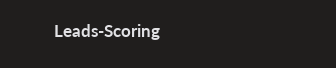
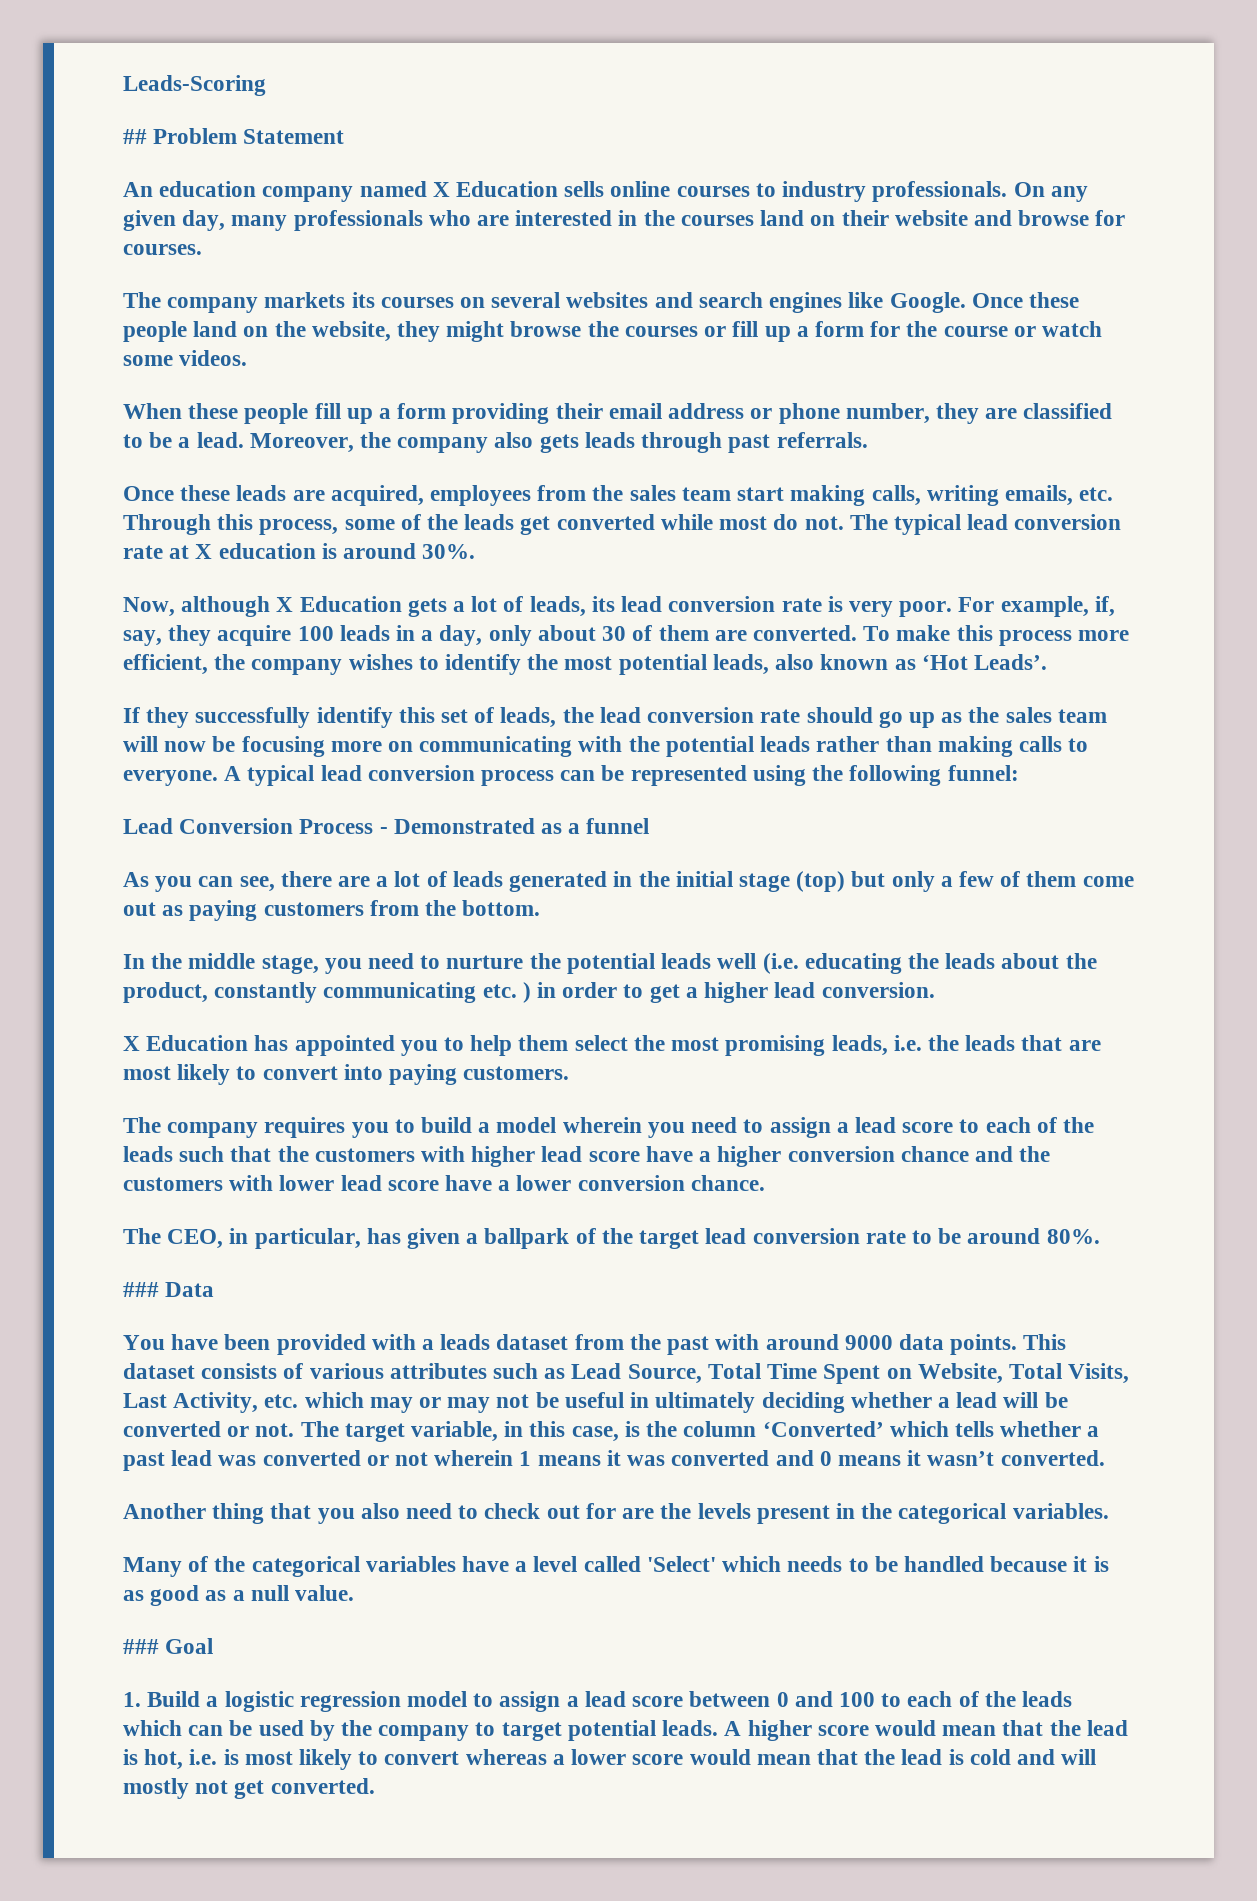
(160, 32) none -> [123,128,345,144] [123,181,1088,202] [123,210,1126,231] [123,244,202,255] [123,292,1079,313] [123,321,1102,342] [123,350,248,366] [123,403,1113,424] [123,432,868,453] [123,485,1114,506] [123,514,1122,535] [123,543,476,559] [123,596,1115,617] [123,625,1129,646] [123,654,1047,675] [123,707,1107,728] [123,736,1089,757] [123,765,1019,786] [123,818,650,834] [123,871,1134,892] [123,900,541,921] [123,953,1097,974] [123,982,935,1003] [123,1035,1101,1056] [123,1064,570,1085] [123,1117,1094,1138] [123,1146,1051,1167] [123,1175,765,1191] [123,1228,1100,1249] [123,1282,215,1297] [123,1334,1067,1355] [123,1363,1130,1384] [123,1392,1068,1413] [123,1421,1100,1442] [123,1450,1105,1471] [123,1503,1109,1524] [123,1556,1109,1577] [123,1585,355,1606] [123,1638,214,1654] [123,1691,1072,1712] [123,1720,1128,1741] [123,1749,1097,1770] [123,1778,375,1799] // ## Problem Statement // An education company named X Education sells online courses to industry professionals. On any given day, many professionals who are interested in the courses land on their website and browse for courses. // The company markets its courses on several websites and search engines like Google. Once these people land on the website, they might browse the courses or fill up a form for the course or watch some videos. // When these people fill up a form providing their email address or phone number, they are classified to be a lead. Moreover, the company also gets leads through past referrals. // Once these leads are acquired, employees from the sales team start making calls, writing emails, etc. Through this process, some of the leads get converted while most do not. The typical lead conversion rate at X education is around 30%. // Now, although X Education gets a lot of leads, its lead conversion rate is very poor. For example, if, say, they acquire 100 leads in a day, only about 30 of them are converted. To make this process more efficient, the company wishes to identify the most potential leads, also known as ‘Hot Leads’. // If they successfully identify this set of leads, the lead conversion rate should go up as the sales team will now be focusing more on communicating with the potential leads rather than making calls to everyone. A typical lead conversion process can be represented using the following funnel: // Lead Conversion Process - Demonstrated as a funnel // As you can see, there are a lot of leads generated in the initial stage (top) but only a few of them come out as paying customers from the bottom. // In the middle stage, you need to nurture the potential leads well (i.e. educating the leads about the product, constantly communicating etc. ) in order to get a higher lead conversion. // X Education has appointed you to help them select the most promising leads, i.e. the leads that are most likely to convert into paying customers. // The company requires you to build a model wherein you need to assign a lead score to each of the leads such that the customers with higher lead score have a higher conversion chance and the customers with lower lead score have a lower conversion chance. // The CEO, in particular, has given a ballpark of the target lead conversion rate to be around 80%. // ### Data // You have been provided with a leads dataset from the past with around 9000 data points. This dataset consists of various attributes such as Lead Source, Total Time Spent on Website, Total Visits, Last Activity, etc. which may or may not be useful in ultimately deciding whether a lead will be converted or not. The target variable, in this case, is the column ‘Converted’ which tells whether a past lead was converted or not wherein 1 means it was converted and 0 means it wasn’t converted. // Another thing that you also need to check out for are the levels present in the categorical variables. // Many of the categorical variables have a level called 'Select' which needs to be handled because it is as good as a null value. // ### Goal // 1. Build a logistic regression model to assign a lead score between 0 and 100 to each of the leads which can be used by the company to target potential leads. A higher score would mean that the lead is hot, i.e. is most likely to convert whereas a lower score would mean that the lead is cold and will mostly not get converted.

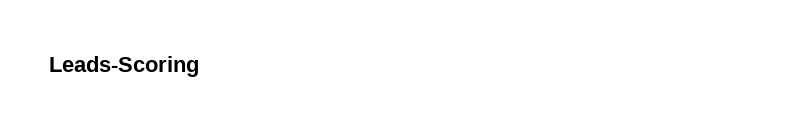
[123,128,345,144] [123,181,1088,202] [123,210,1126,231] [123,244,202,255] [123,292,1079,313] [123,321,1102,342] [123,350,248,366] [123,403,1113,424] [123,432,868,453] [123,485,1114,506] [123,514,1122,535] [123,543,476,559] [123,596,1115,617] [123,625,1129,646] [123,654,1047,675] [123,707,1107,728] [123,736,1089,757] [123,765,1019,786] [123,818,650,834] [123,871,1134,892] [123,900,541,921] [123,953,1097,974] [123,982,935,1003] [123,1035,1101,1056] [123,1064,570,1085] [123,1117,1094,1138] [123,1146,1051,1167] [123,1175,765,1191] [123,1228,1100,1249] [123,1282,215,1297] [123,1334,1067,1355] [123,1363,1130,1384] [123,1392,1068,1413] [123,1421,1100,1442] [123,1450,1105,1471] [123,1503,1109,1524] [123,1556,1109,1577] [123,1585,355,1606] [123,1638,214,1654] [123,1691,1072,1712] [123,1720,1128,1741] [123,1749,1097,1770] [123,1778,375,1799] // ## Problem Statement // An education company named X Education sells online courses to industry professionals. On any given day, many professionals who are interested in the courses land on their website and browse for courses. // The company markets its courses on several websites and search engines like Google. Once these people land on the website, they might browse the courses or fill up a form for the course or watch some videos. // When these people fill up a form providing their email address or phone number, they are classified to be a lead. Moreover, the company also gets leads through past referrals. // Once these leads are acquired, employees from the sales team start making calls, writing emails, etc. Through this process, some of the leads get converted while most do not. The typical lead conversion rate at X education is around 30%. // Now, although X Education gets a lot of leads, its lead conversion rate is very poor. For example, if, say, they acquire 100 leads in a day, only about 30 of them are converted. To make this process more efficient, the company wishes to identify the most potential leads, also known as ‘Hot Leads’. // If they successfully identify this set of leads, the lead conversion rate should go up as the sales team will now be focusing more on communicating with the potential leads rather than making calls to everyone. A typical lead conversion process can be represented using the following funnel: // Lead Conversion Process - Demonstrated as a funnel // As you can see, there are a lot of leads generated in the initial stage (top) but only a few of them come out as paying customers from the bottom. // In the middle stage, you need to nurture the potential leads well (i.e. educating the leads about the product, constantly communicating etc. ) in order to get a higher lead conversion. // X Education has appointed you to help them select the most promising leads, i.e. the leads that are most likely to convert into paying customers. // The company requires you to build a model wherein you need to assign a lead score to each of the leads such that the customers with higher lead score have a higher conversion chance and the customers with lower lead score have a lower conversion chance. // The CEO, in particular, has given a ballpark of the target lead conversion rate to be around 80%. // ### Data // You have been provided with a leads dataset from the past with around 9000 data points. This dataset consists of various attributes such as Lead Source, Total Time Spent on Website, Total Visits, Last Activity, etc. which may or may not be useful in ultimately deciding whether a lead will be converted or not. The target variable, in this case, is the column ‘Converted’ which tells whether a past lead was converted or not wherein 1 means it was converted and 0 means it wasn’t converted. // Another thing that you also need to check out for are the levels present in the categorical variables. // Many of the categorical variables have a level called 'Select' which needs to be handled because it is as good as a null value. // ### Goal // 1. Build a logistic regression model to assign a lead score between 0 and 100 to each of the leads which can be used by the company to target potential leads. A higher score would mean that the lead is hot, i.e. is most likely to convert whereas a lower score would mean that the lead is cold and will mostly not get converted. -> (199, 66) none

